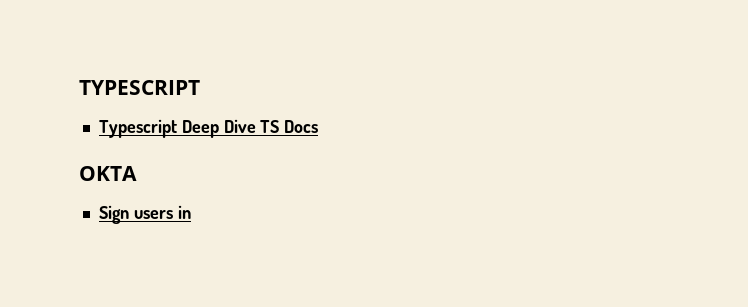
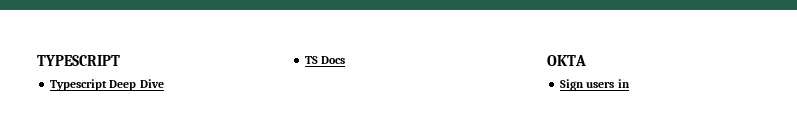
(256, 126) none -> (164, 83) //

